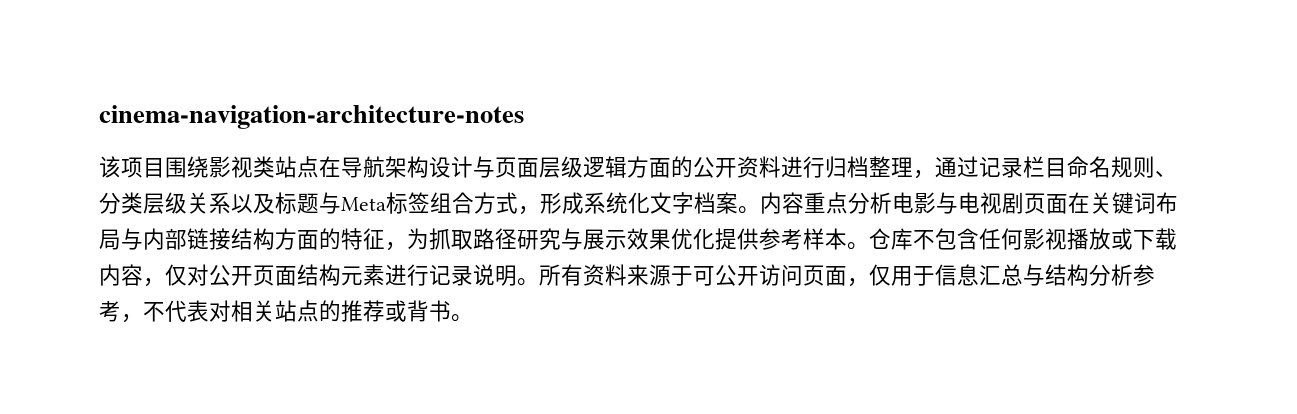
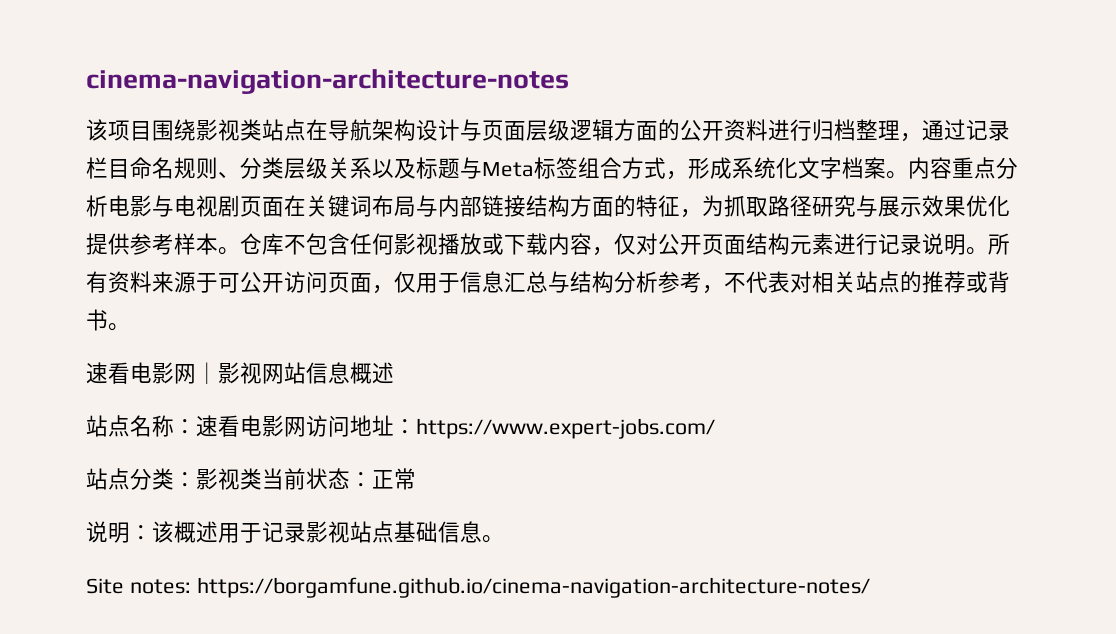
(473, 318) none -> [86,362,394,384] [86,415,715,439] [86,468,416,490] [86,521,504,543] [86,577,870,598] // 速看电影网｜影视网站信息概述 // 站点名称：速看电影网访问地址：https://www.expert-jobs.com/ // 站点分类：影视类当前状态：正常 // 说明：该概述用于记录影视站点基础信息。 // Site notes: https://borgamfune.github.io/cinema-navigation-architecture-notes/

